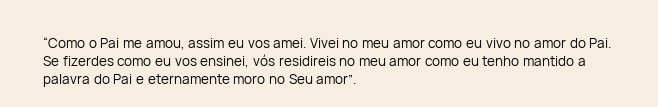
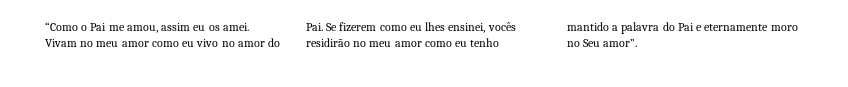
[247,38,339,48] vos amei. Vivei -> [208,23,249,31] [45,39,77,47] os amei. Vivam
[62,54,336,68] fizerdes como eu vos ensinei, vós residireis -> [339,22,516,33] [306,38,350,47] fizerem como eu lhes ensinei, vocês residirão

